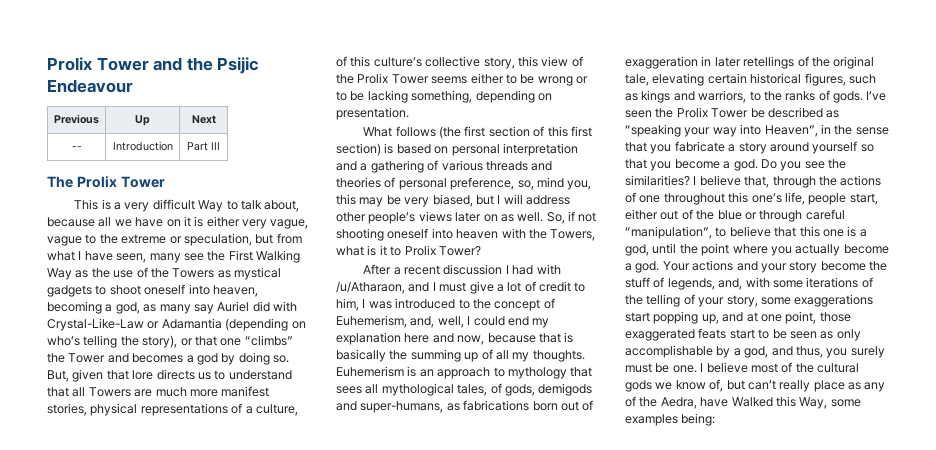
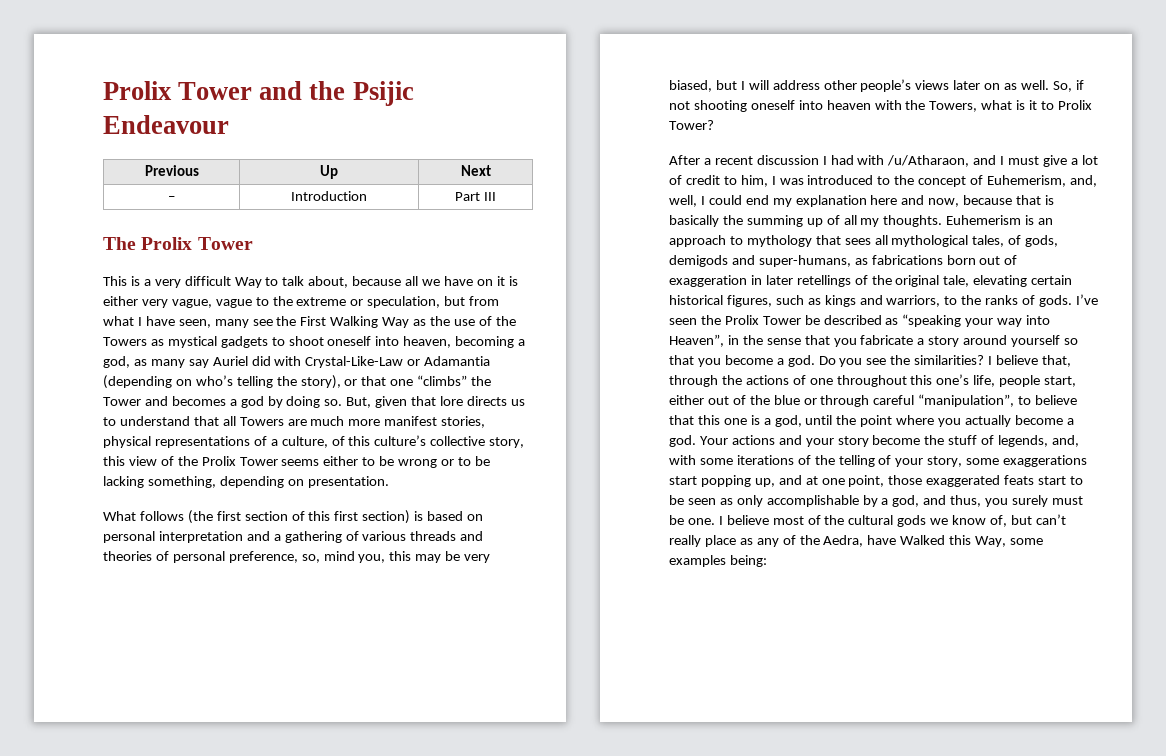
[71,146,82,150] -- -> [168,196,175,201] –

